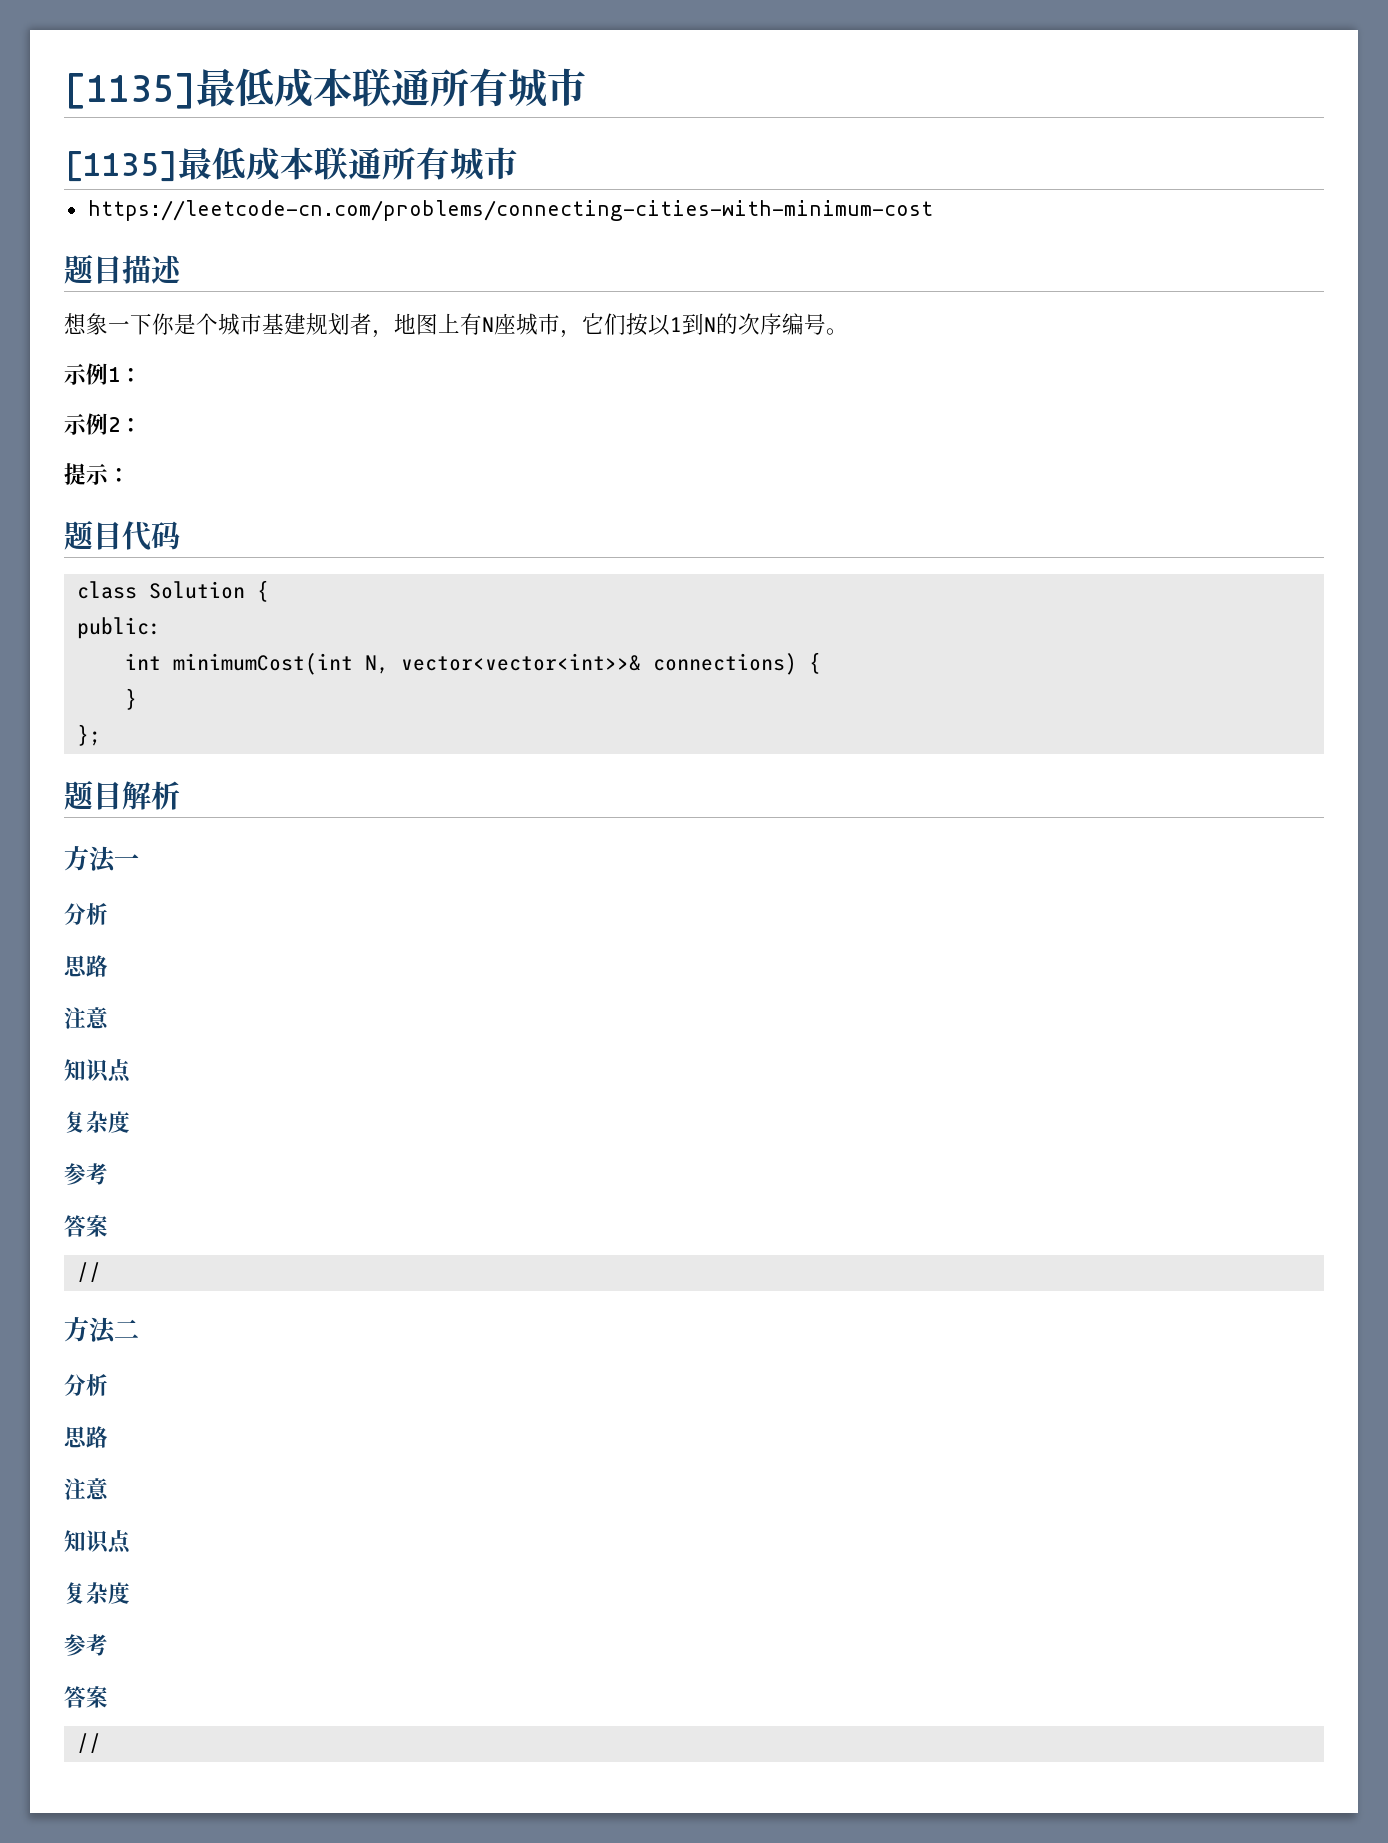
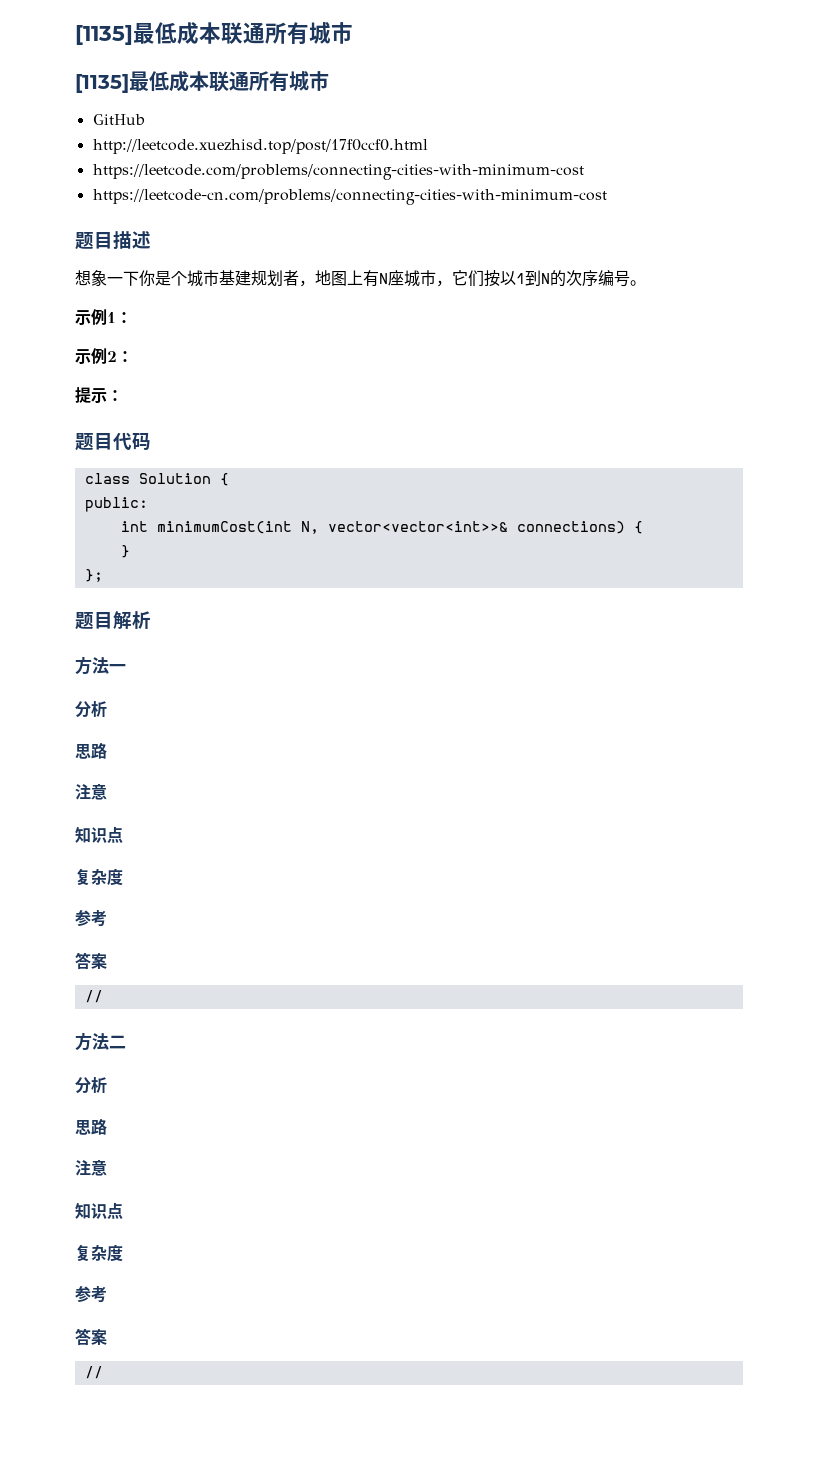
(518, 163) none -> [92,114,145,125] [92,139,428,154] [92,164,584,180] // GitHub // http://leetcode.xuezhisd.top/post/17f0ccf0.html // https://leetcode.com/problems/connecting-cities-with-minimum-cost

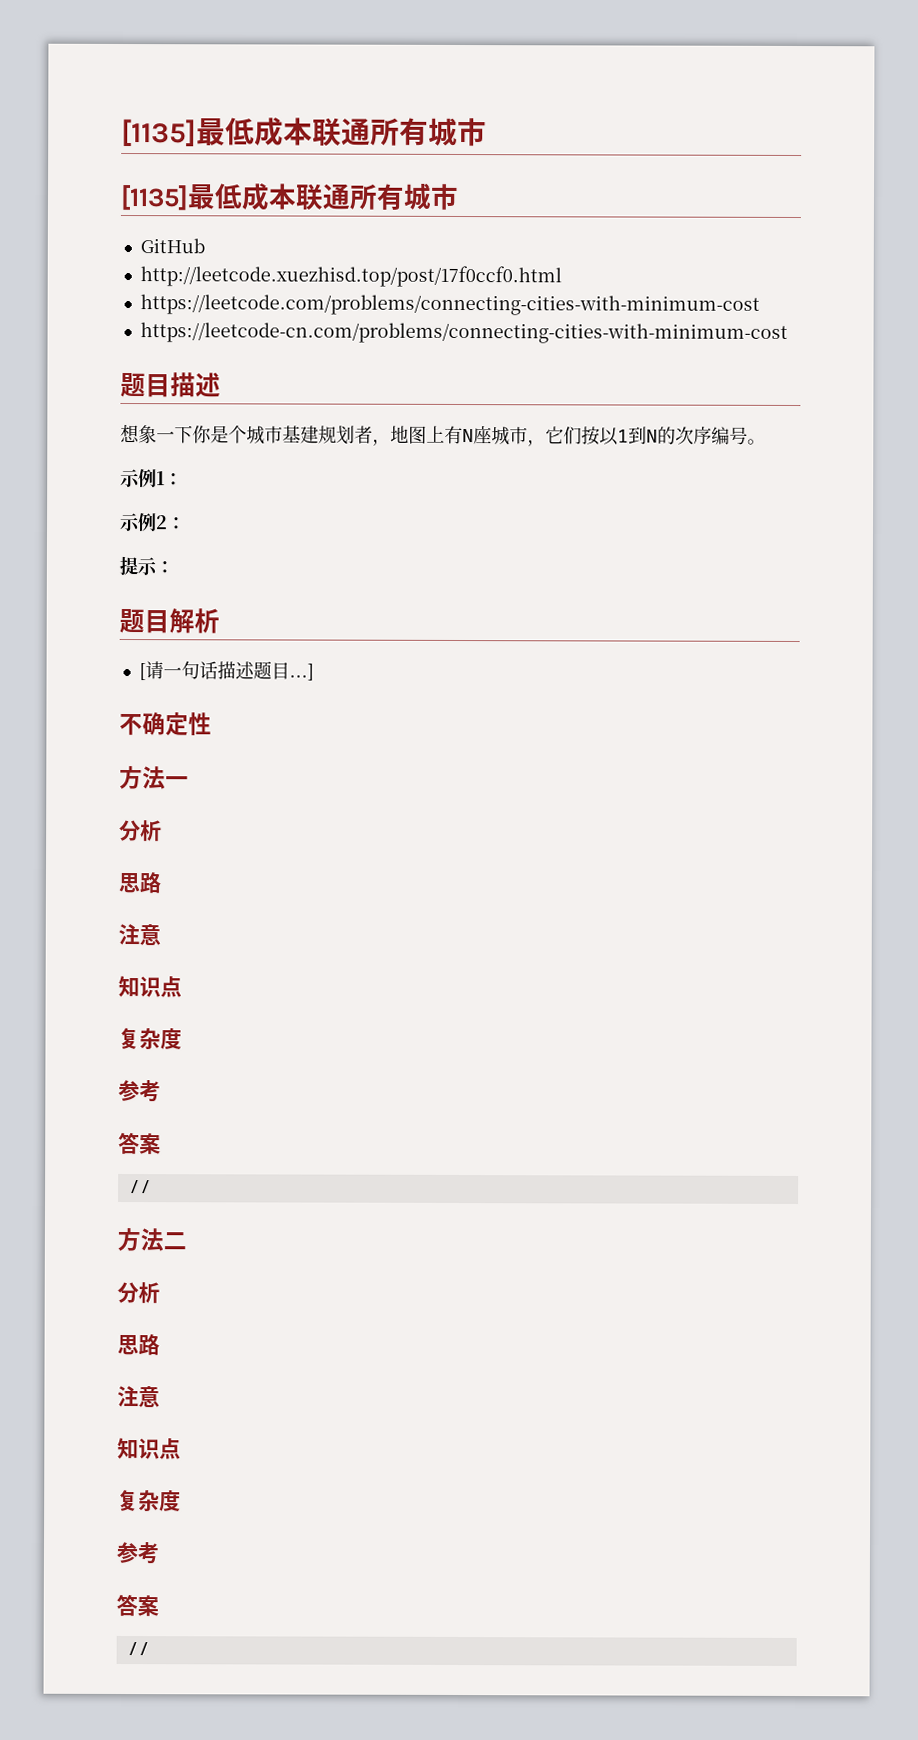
[113,432,151,451] [84,473,229,486] [84,497,148,512] [120,521,643,534] [120,545,130,558] [84,569,103,582] [75,611,151,630] 代码 // class Solution { // public: // int minimumCost(int N, vector<vector<int>>& connections) { // } // }; // 题目解析 -> [169,608,220,634] [138,661,314,681] [119,712,212,737] 解析 // [请一句话描述题目...] // 不确定性

